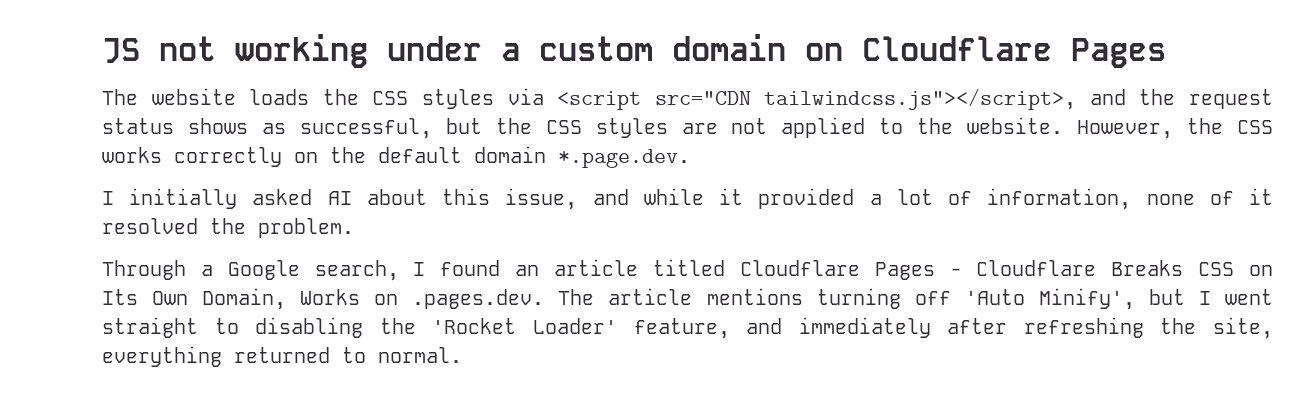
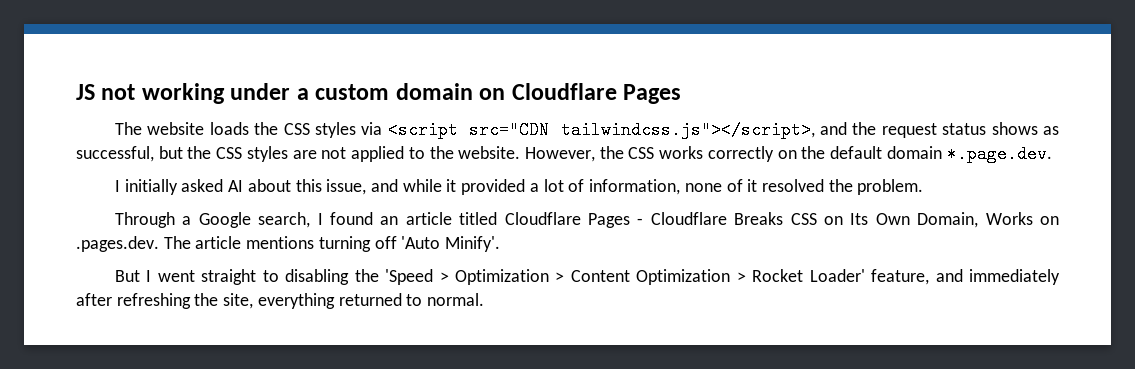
[1038,288,1185,310] Minify', but -> [445,236,501,252] [114,270,140,282] Minify'. // But
[432,318,517,334] 'Rocket -> [385,269,804,285] 'Speed > Optimization > Content Optimization > Rocket

